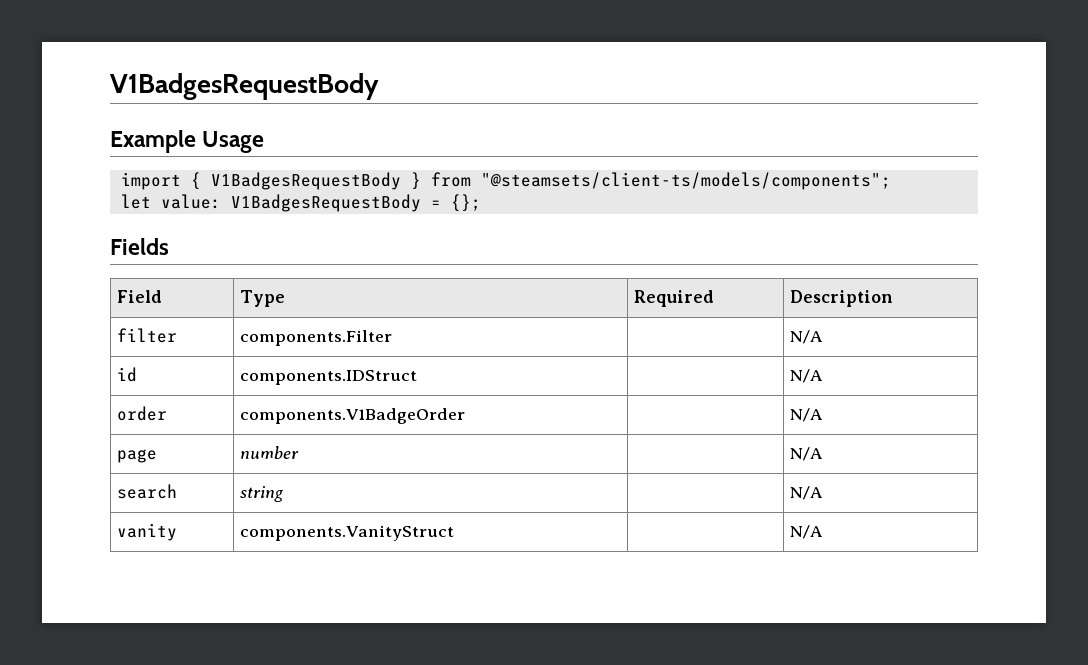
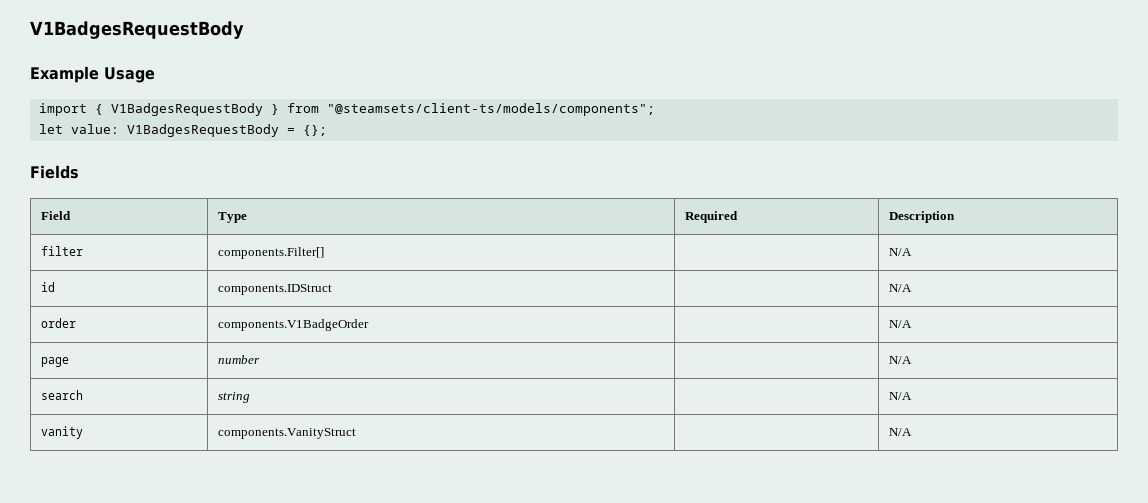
[240,330,393,346] components.Filter -> [218,247,325,259] components.Filter[]

